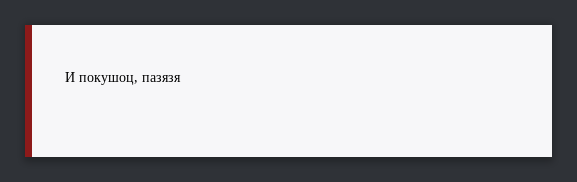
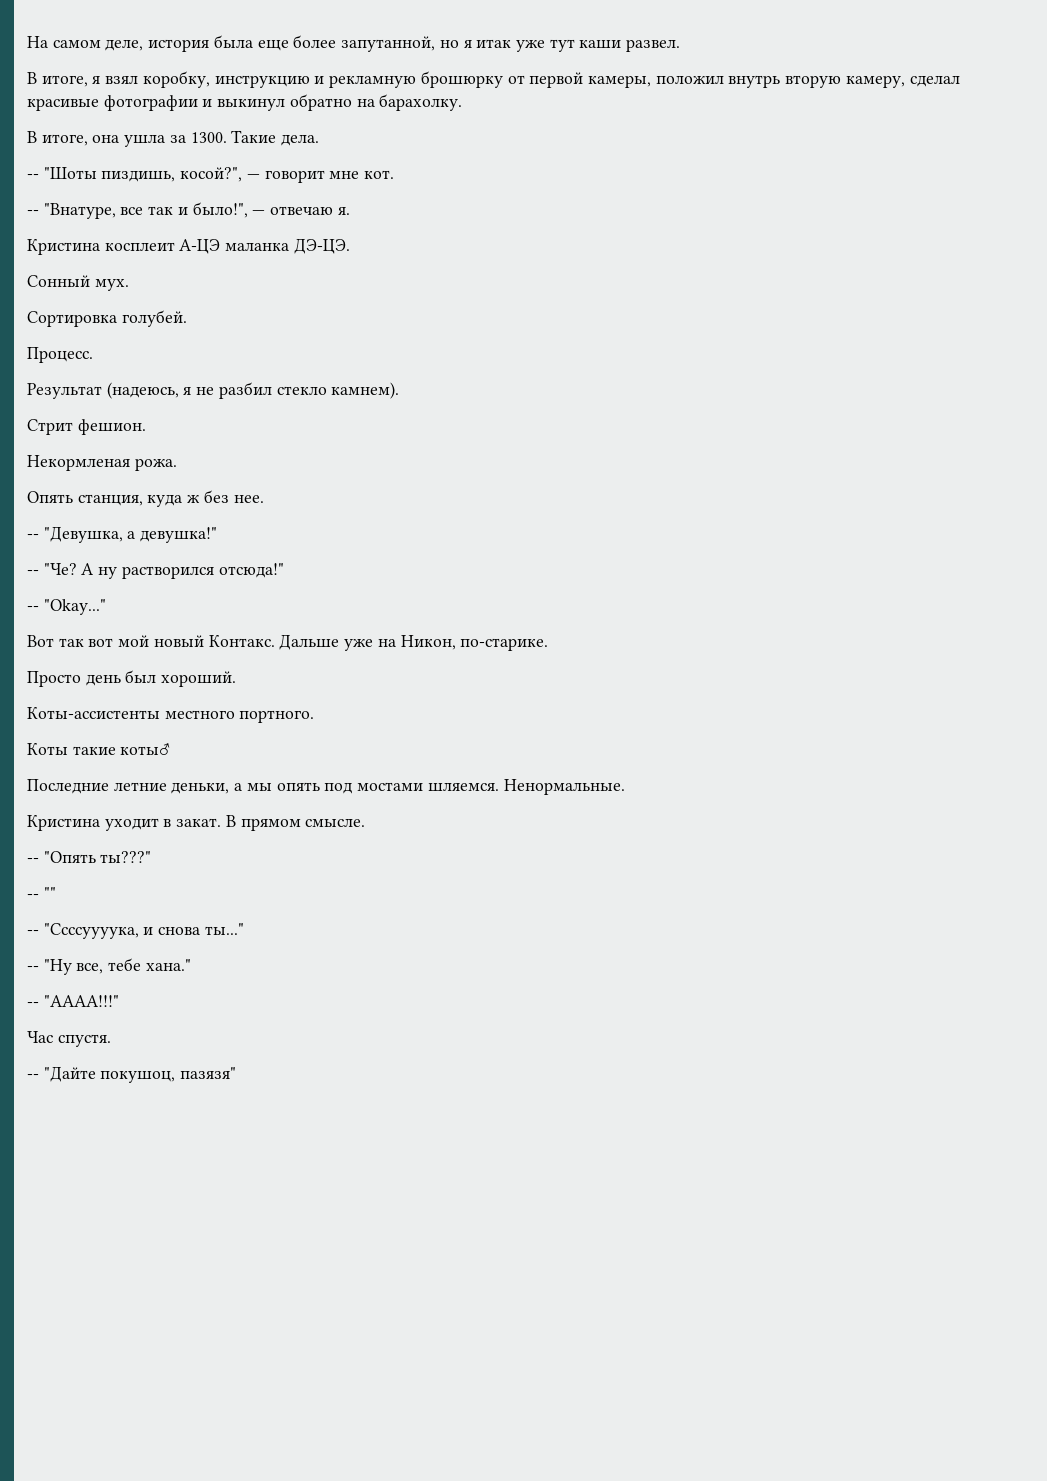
[65,72,181,85] И покушоц, пазязя -> [27,35,681,52] [27,71,960,88] [27,94,463,111] [27,130,320,147] [27,167,395,183] [27,202,350,219] [27,238,350,255] [27,275,129,291] [27,310,187,327] [27,347,93,363] [27,382,400,399] [27,419,146,435] [27,455,177,471] [27,490,264,507] [27,526,218,543] [27,563,284,579] [27,599,106,615] [27,634,549,651] [27,670,237,687] [27,707,315,723] [27,743,172,755] [27,779,625,795] [27,815,366,831] [27,851,152,863] [27,887,56,899] [27,923,244,939] [27,958,191,975] [27,995,119,1007] [27,1031,111,1047] [27,1066,237,1083] На самом деле, история была еще более запутанной, но я итак уже тут каши развел. // В итоге, я взял коробку, инструкцию и рекламную брошюрку от первой камеры, положил внутрь вторую камеру, сделал красивые фотографии и выкинул обратно на барахолку. // В итоге, она ушла за 1300. Такие дела. // -- "Шоты пиздишь, косой?", — говорит мне кот. // -- "Внатуре, все так и было!", — отвечаю я. // Кристина косплеит A-ЦЭ маланка ДЭ-ЦЭ. // Сонный мух. // Сортировка голубей. // Процесс. // Результат (надеюсь, я не разбил стекло камнем). // Стрит фешион. // Некормленая рожа. // Опять станция, куда ж без нее. // -- "Девушка, а девушка!" // -- "Че? А ну растворился отсюда!" // -- "Okay..." // Вот так вот мой новый Контакс. Дальше уже на Никон, по-старике. // Просто день был хороший. // Коты-ассистенты местного портного. // Коты такие коты♂ // Последние летние деньки, а мы опять под мостами шляемся. Ненормальные. // Кристина уходит в закат. В прямом смысле. // -- "Опять ты???" // -- "" // -- "Ссссуууука, и снова ты..." // -- "Ну все, тебе хана." // -- "АААА!!!" // Час спустя. // -- "Дайте покушоц, пазязя"

